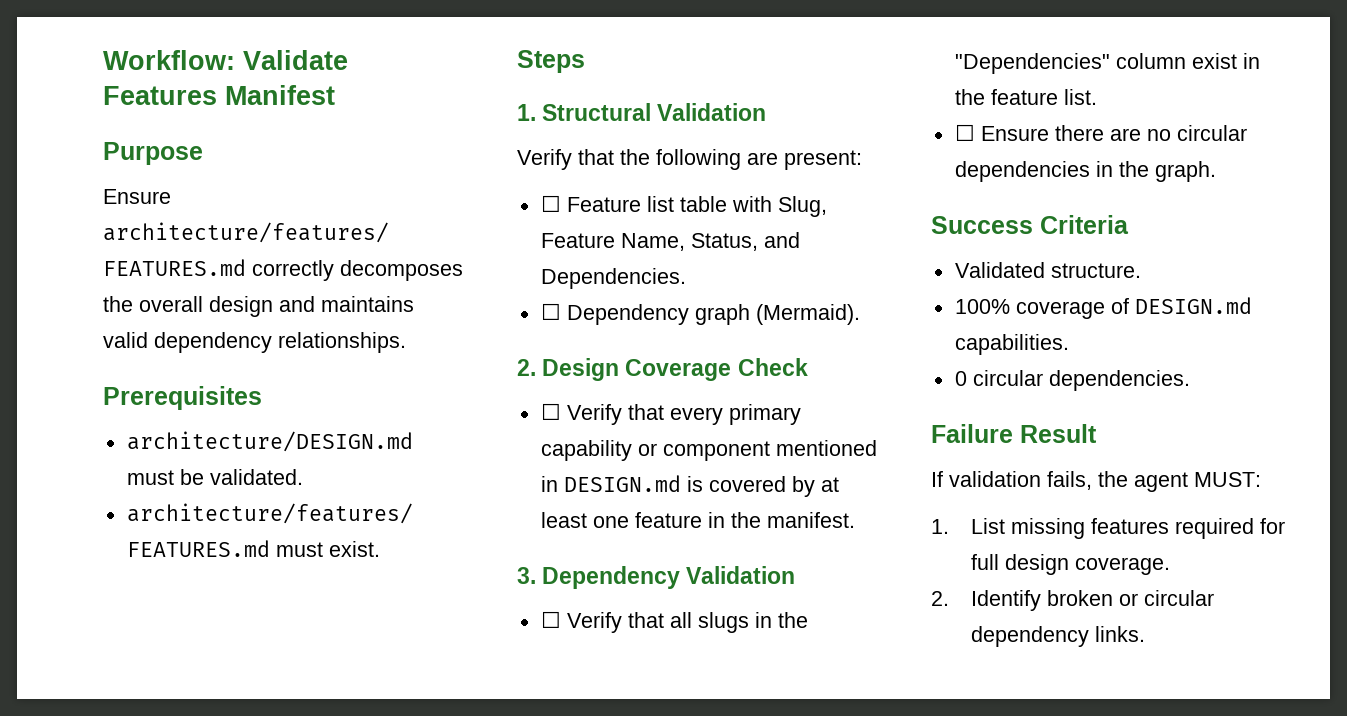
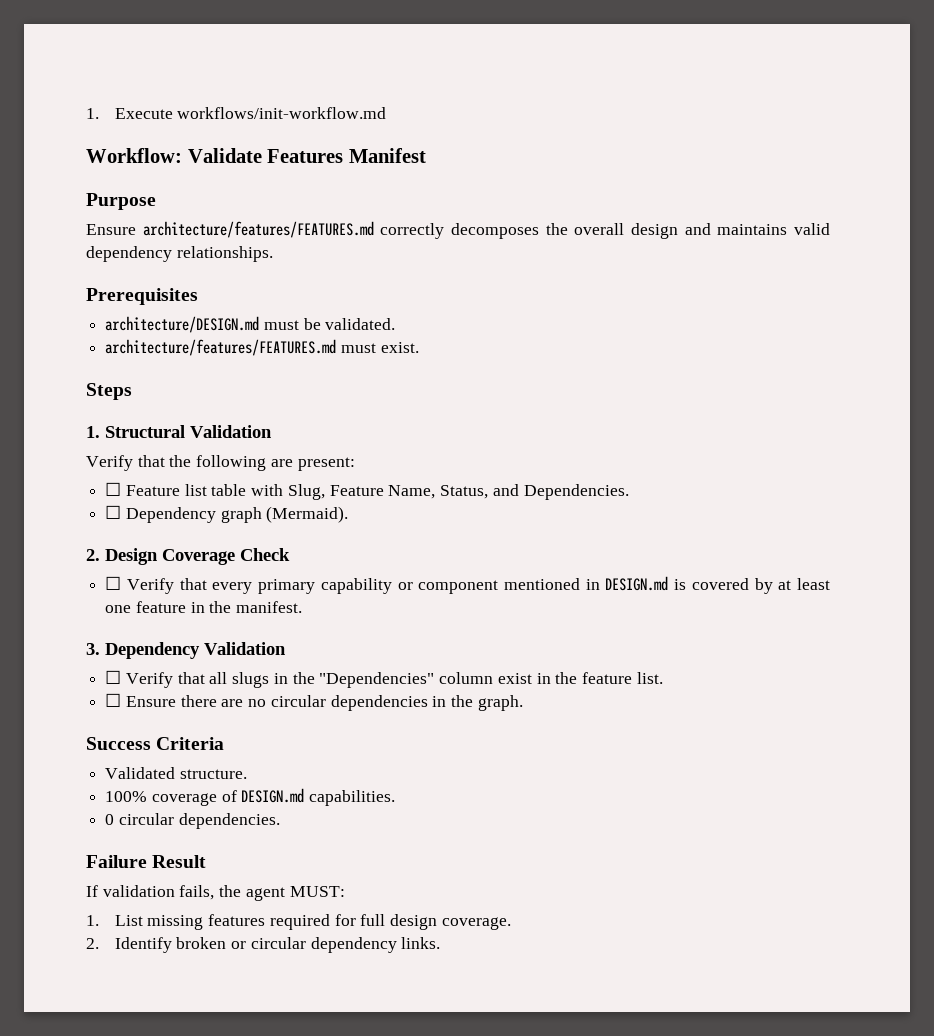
(103, 60) none -> [86,107,387,119] 1. Execute workflows/init-workflow.md //

